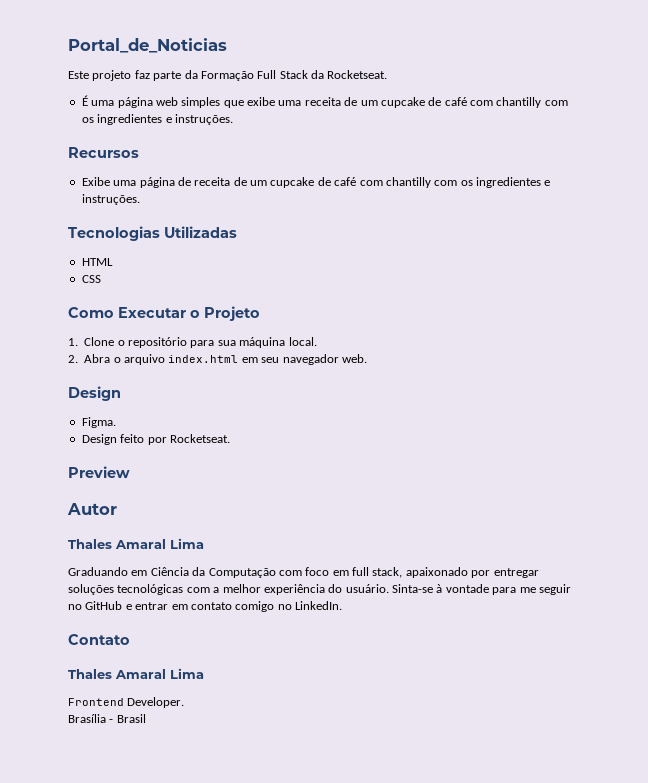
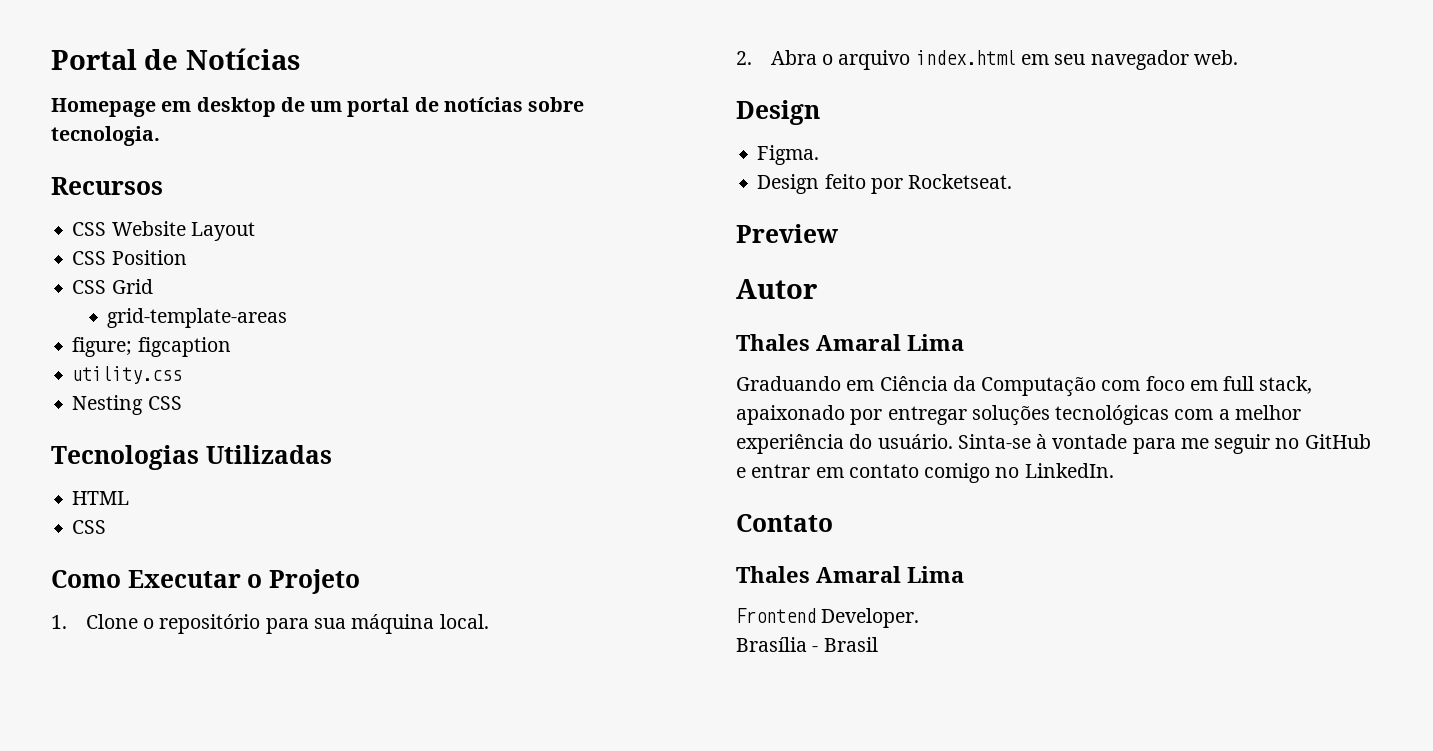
[68,38,227,53] [68,70,388,81] [81,95,568,108] [81,114,233,125] [68,147,139,158] [81,177,551,188] [81,194,140,205] Portal_de_Noticias // Este projeto faz parte da Formação Full Stack da Rocketseat. // É uma página web simples que exibe uma receita de um cupcake de café com chantilly com os ingredientes e instruções. // Recursos // Exibe uma página de receita de um cupcake de café com chantilly com os ingredientes e instruções. -> [51,48,300,70] [51,97,585,117] [51,126,160,146] [51,177,163,195] [72,221,255,241] [72,250,187,265] [72,279,153,294] [107,308,288,328] [72,337,231,357] [72,366,183,384] [72,395,182,415] Portal de Notícias // Homepage em desktop de um portal de notícias sobre tecnologia. // Recursos // CSS Website Layout // CSS Position // CSS Grid // grid-template-areas // figure; figcaption // utility.css // Nesting CSS

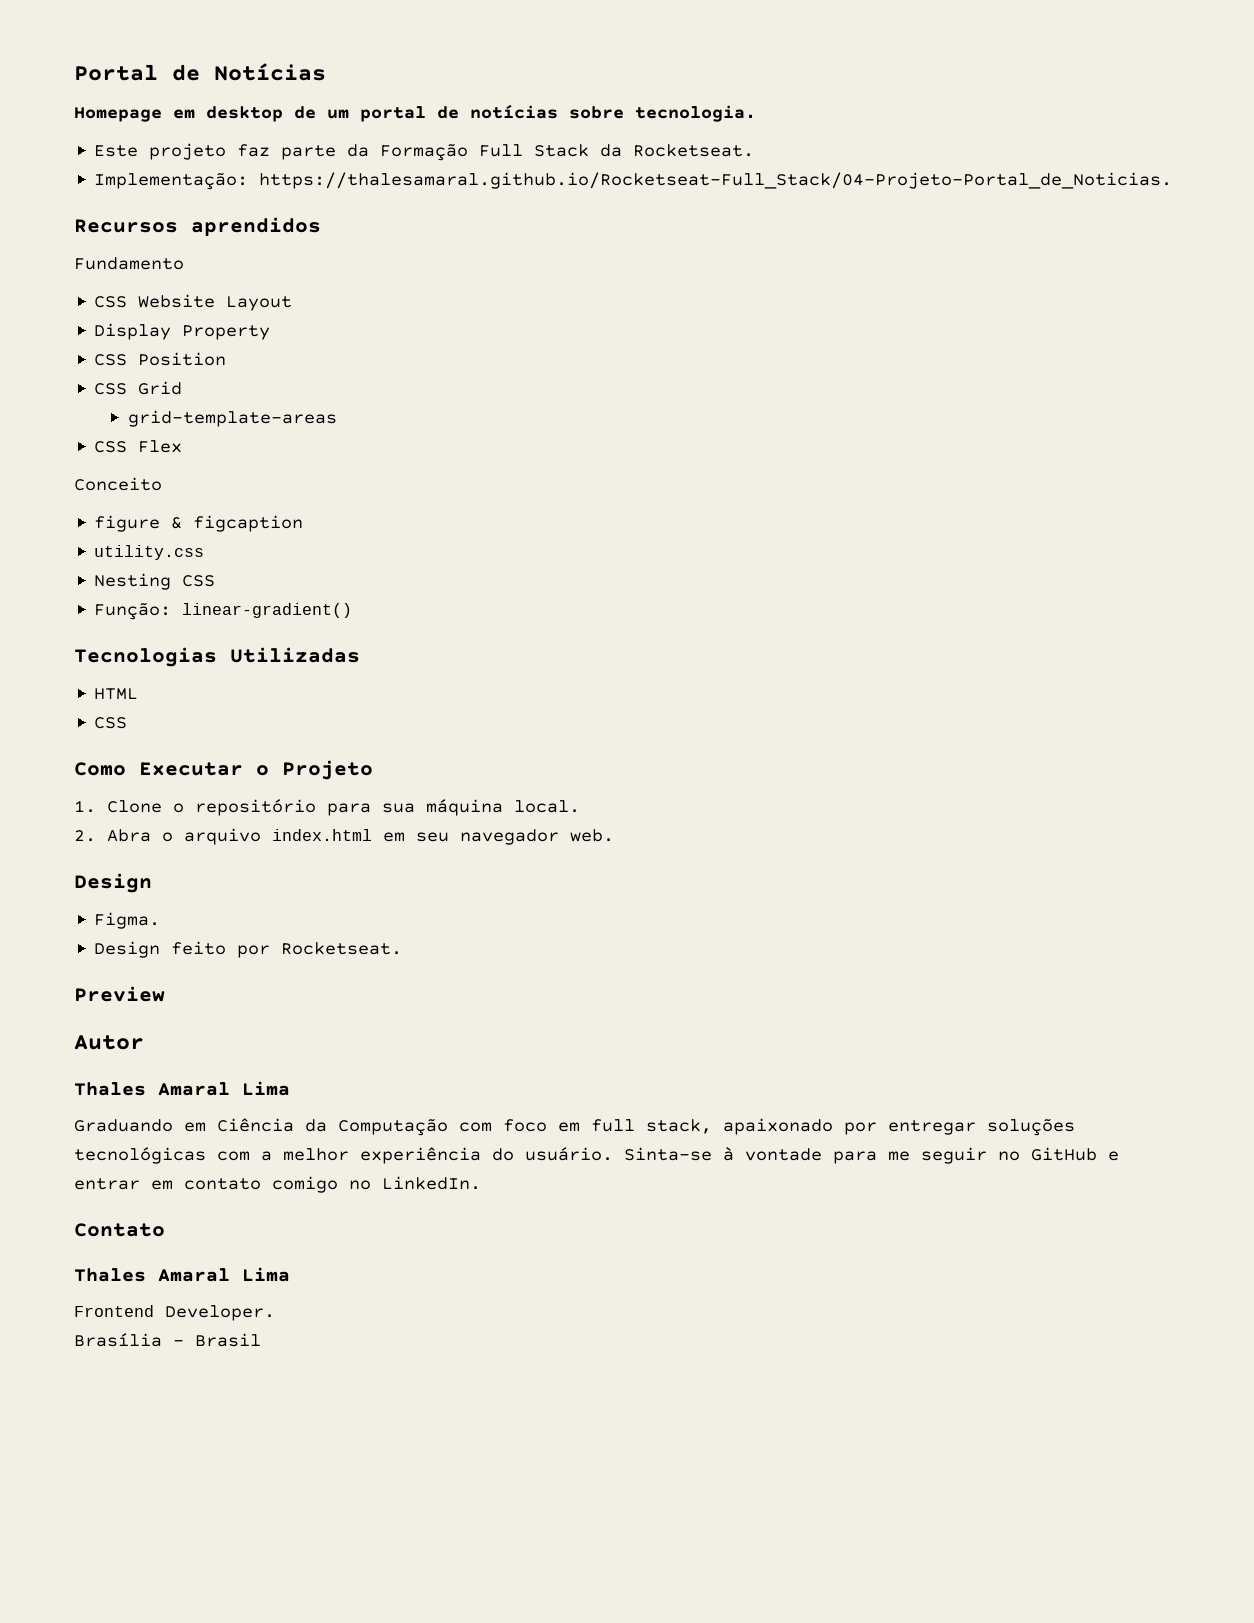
(160, 136) none -> [94,143,755,161] [94,172,1173,190] // Este projeto faz parte da Formação Full Stack da Rocketseat. // Implementação: https://thalesamaral.github.io/Rocketseat-Full_Stack/04-Projeto-Portal_de_Noticias.
(163, 186) none -> [191,217,321,237] [74,257,184,270] aprendidos // Fundamento
(255, 231) none -> [94,323,271,340] // Display Property
[72,337,133,357] figure; -> [94,440,183,453] [74,477,162,491] [94,515,183,532] CSS Flex // Conceito // figure &
(182, 403) none -> [94,602,353,620] // Função: linear-gradient()

